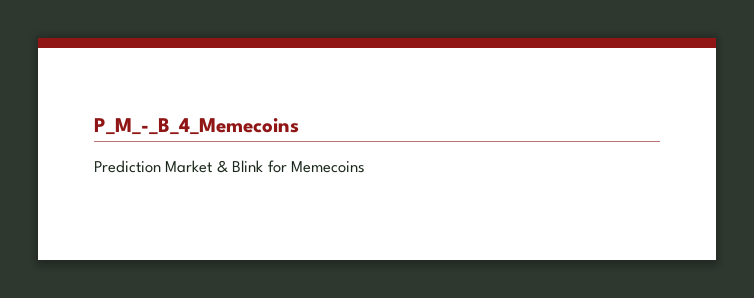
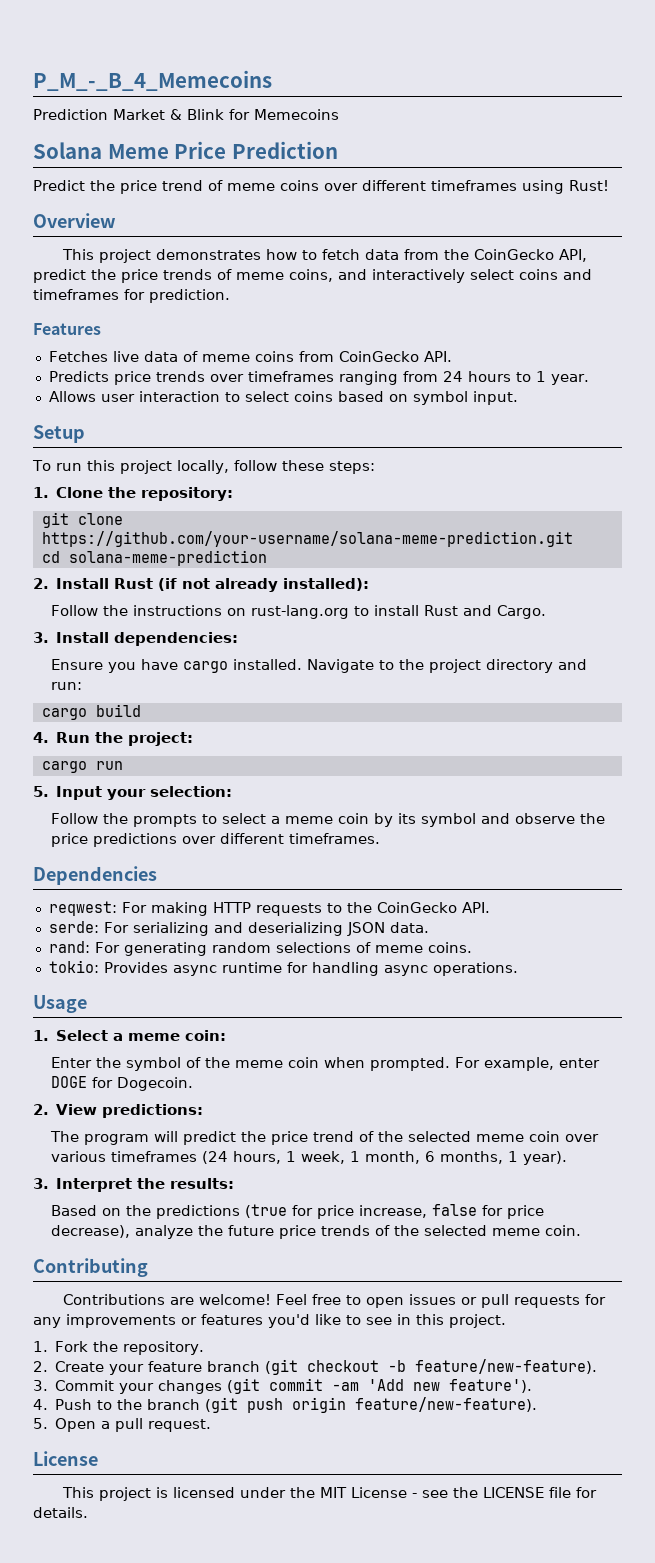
(366, 167) none -> [33,141,338,159] [33,180,609,194] [33,213,116,228] [61,249,587,263] [33,269,592,283] [33,289,230,303] [33,323,101,335] [48,351,452,362] [48,371,589,385] [48,391,518,405] [33,425,85,443] [32,460,375,474] [33,487,234,501] [41,512,123,528] [41,531,573,547] [41,550,267,566] [33,578,370,592] [51,605,547,619] [33,632,239,646] [51,659,588,673] [51,682,83,690] [41,704,141,720] [33,732,194,746] [41,761,123,773] [33,786,233,800] [51,813,606,827] [51,833,381,847] [33,866,157,885] [48,901,490,916] [48,921,429,936] [48,941,472,956] [48,960,518,976] [33,995,87,1013] [33,1030,227,1041] [51,1057,601,1071] [51,1076,194,1091] [33,1104,204,1118] [50,1131,600,1145] [51,1151,568,1165] [33,1178,235,1192] [51,1204,545,1219] [51,1225,582,1239] [33,1258,148,1277] [62,1294,606,1308] [33,1314,506,1328] [33,1341,205,1355] [33,1359,598,1375] [33,1378,533,1394] [33,1397,538,1413] [33,1418,212,1432] [33,1451,98,1466] [61,1487,597,1501] [33,1507,88,1518] // Solana Meme Price Prediction // Predict the price trend of meme coins over different timeframes using Rust! // Overview // This project demonstrates how to fetch data from the CoinGecko API, predict the price trends of meme coins, and interactively select coins and timeframes for prediction. // Features // Fetches live data of meme coins from CoinGecko API. // Predicts price trends over timeframes ranging from 24 hours to 1 year. // Allows user interaction to select coins based on symbol input. // Setup // To run this project locally, follow these steps: // 1. Clone the repository: // git clone https://github.com/your-username/solana-meme-prediction.git // cd solana-meme-prediction // 2. Install Rust (if not already installed): // Follow the instructions on rust-lang.org to install Rust and Cargo. // 3. Install dependencies: // Ensure you have cargo installed. Navigate to the project directory and run: // cargo build // 4. Run the project: // cargo run // 5. Input your selection: // Follow the prompts to select a meme coin by its symbol and observe the price predictions over different timeframes. // Dependencies // reqwest: For making HTTP requests to the CoinGecko API. // serde: For serializing and deserializing JSON data. // rand: For generating random selections of meme coins. // tokio: Provides async runtime for handling async operations. // Usage // 1. Select a meme coin: // Enter the symbol of the meme coin when prompted. For example, enter DOGE for Dogecoin. // 2. View predictions: // The program will predict the price trend of the selected meme coin over various timeframes (24 hours, 1 week, 1 month, 6 months, 1 year). // 3. Interpret the results: // Based on the predictions (true for price increase, false for price decrease), analyze the future price trends of the selected meme coin. // Contributing // Contributions are welcome! Feel free to open issues or pull requests for any improvements or features you'd like to see in this project. // 1. Fork the repository. // 2. Create your feature branch (git checkout -b feature/new-feature). // 3. Commit your changes (git commit -am 'Add new feature'). // 4. Push to the branch (git push origin feature/new-feature). // 5. Open a pull request. // License // This project is licensed under the MIT License - see the LICENSE file for details.

